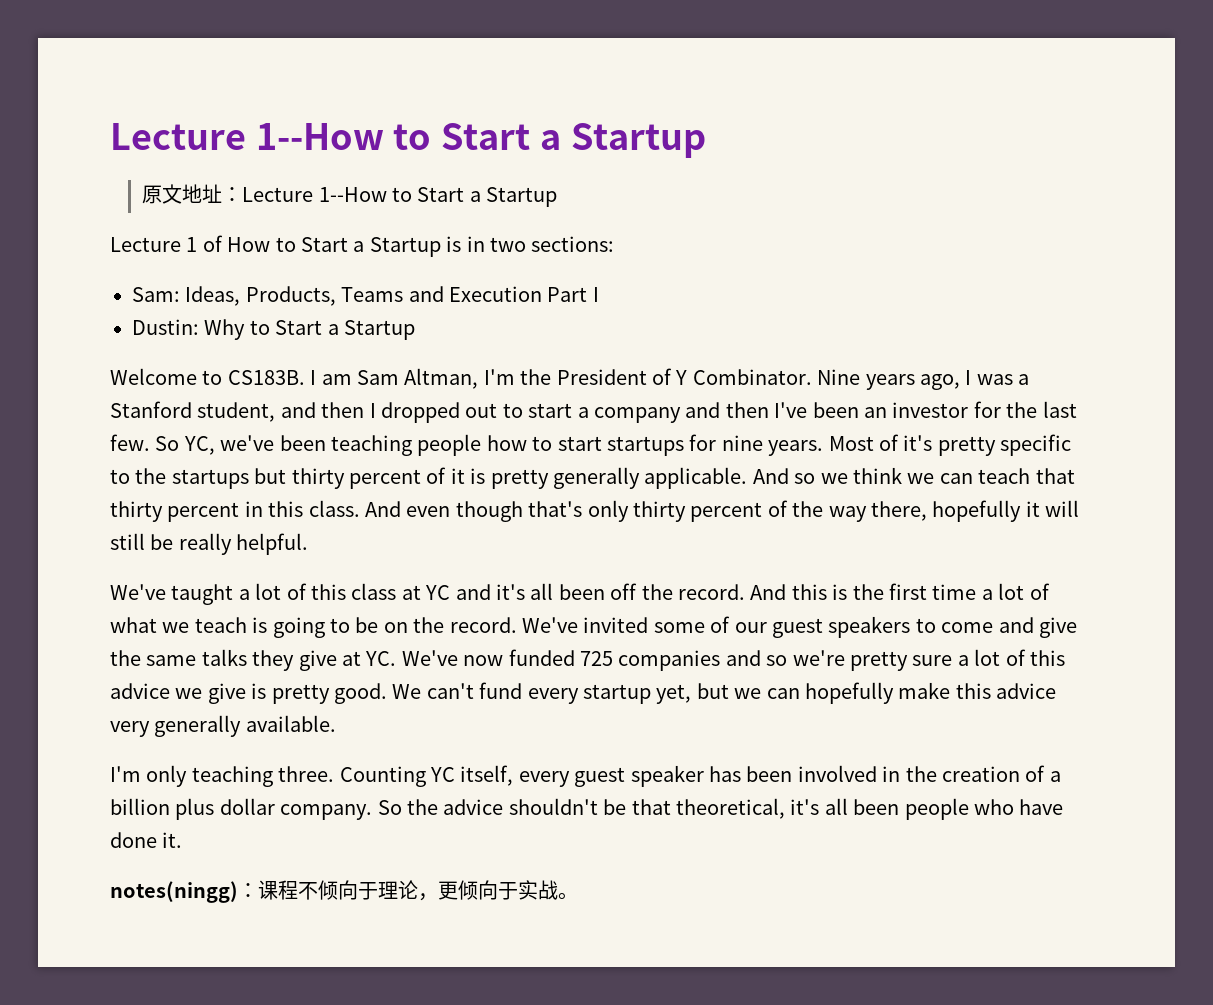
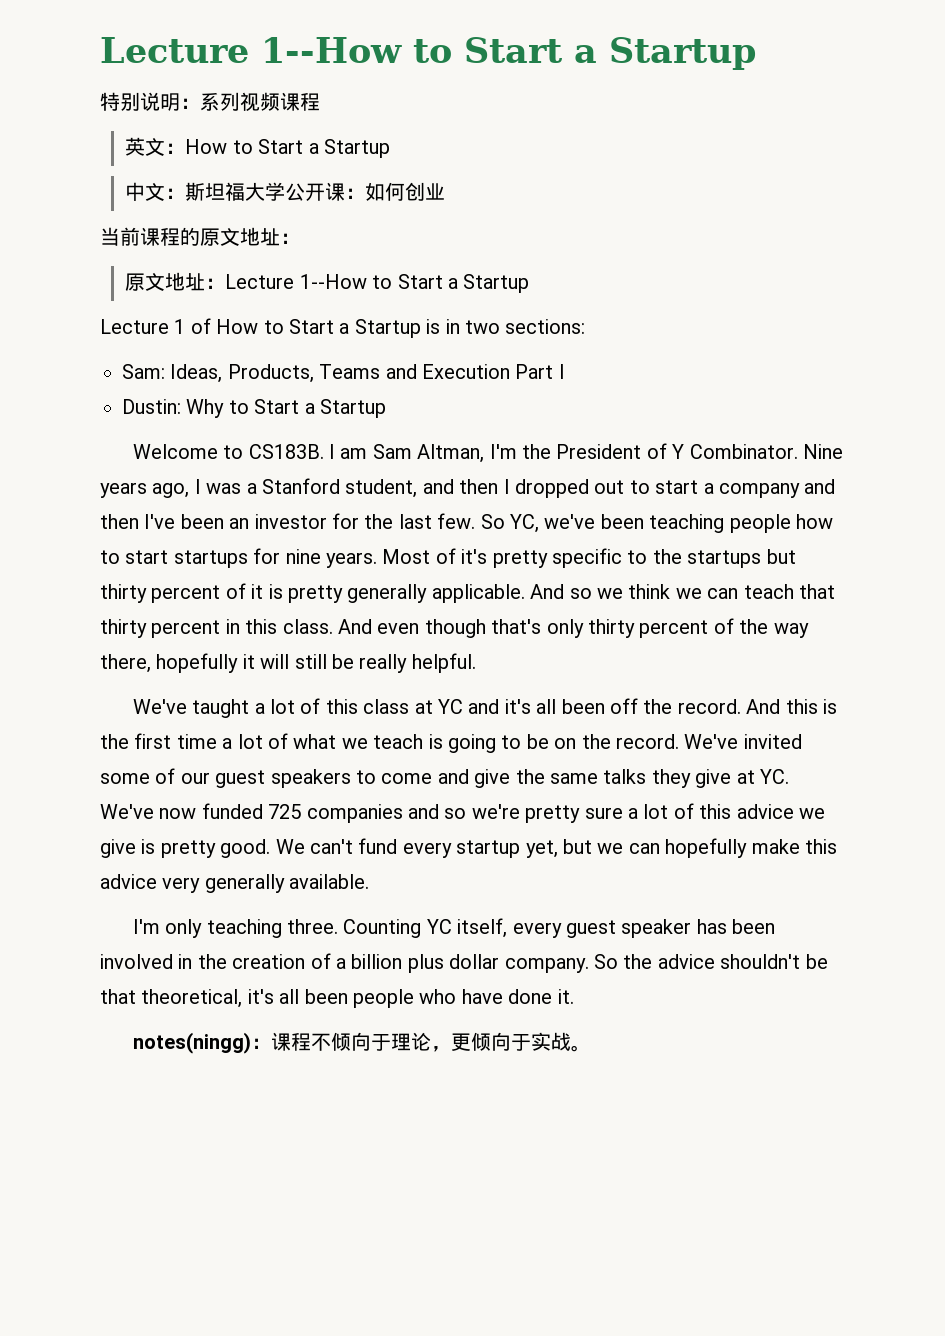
[110,123,706,158] Lecture 1--How to Start a Startup -> [100,37,756,70] [100,92,320,112] [125,137,390,158] [125,182,446,201] [100,227,300,246] Lecture 1--How to Start a Startup // 特别说明：系列视频课程 // 英文：How to Start a Startup // 中文：斯坦福大学公开课：如何创业 // 当前课程的原文地址：

